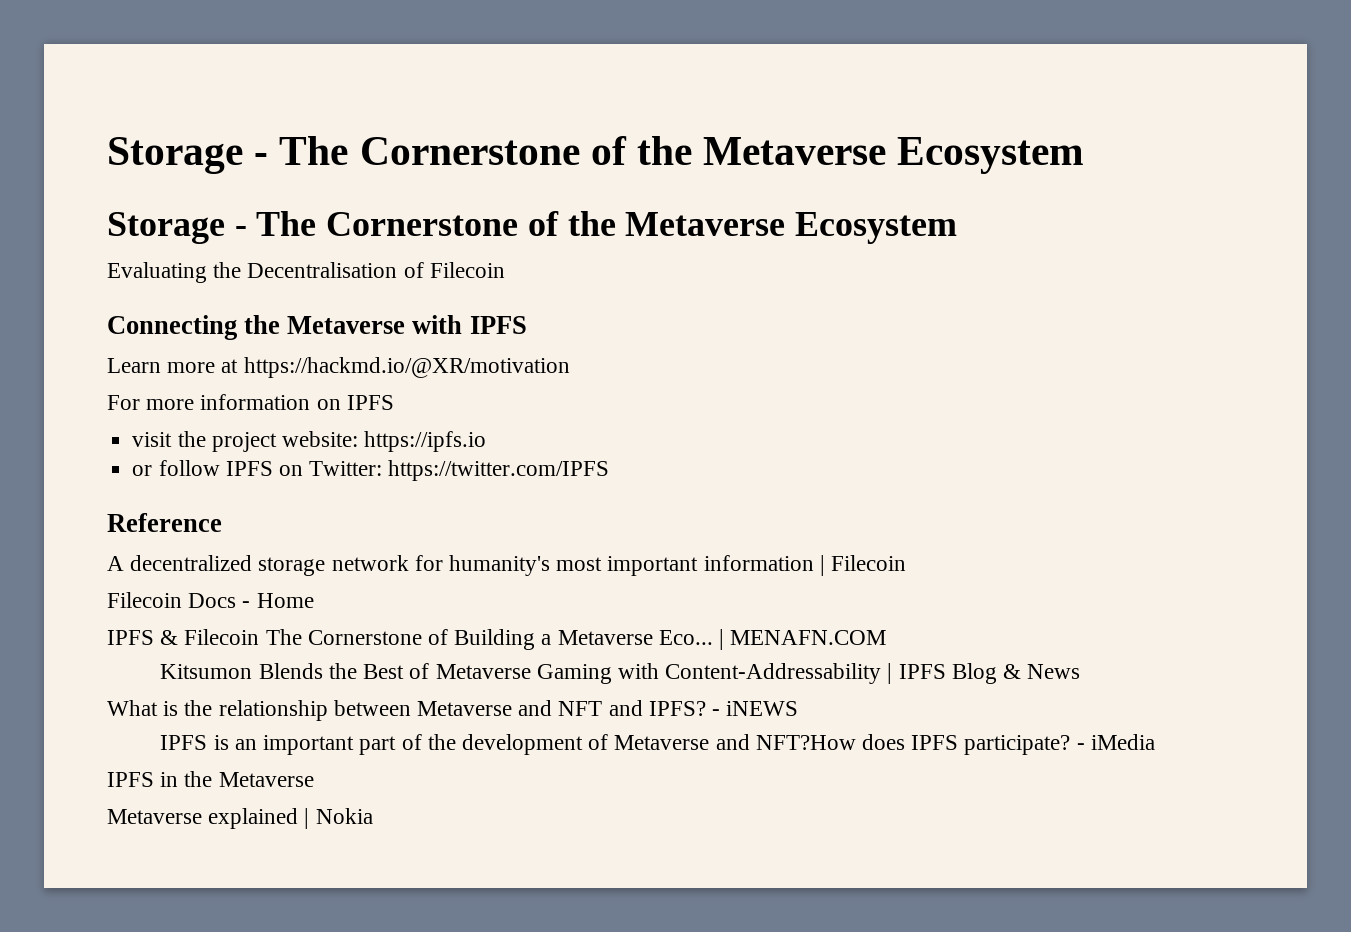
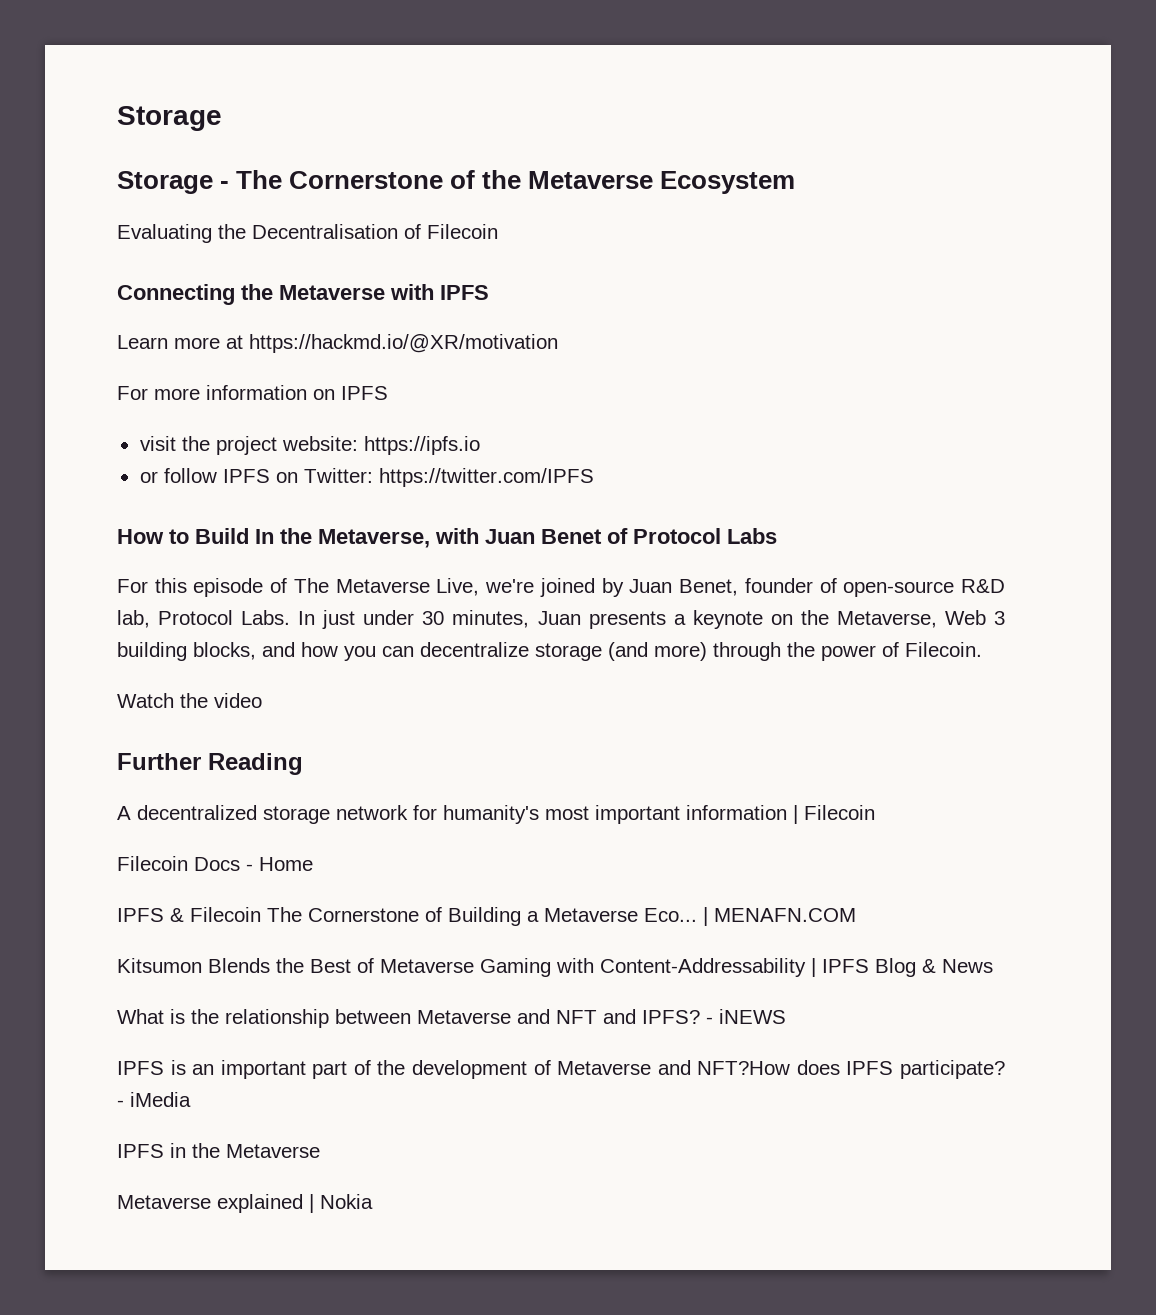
[107,136,1085,174] Storage - The Cornerstone of the Metaverse Ecosystem -> [117,106,222,131] Storage
[107,513,222,532] Reference -> [117,528,777,548] [117,578,1006,597] [117,610,1005,629] [117,642,982,661] [117,693,262,708] [117,753,303,775] How to Build In the Metaverse, with Juan Benet of Protocol Labs // For this episode of The Metaverse Live, we're joined by Juan Benet, founder of open-source R&D lab, Protocol Labs. In just under 30 minutes, Juan presents a keynote on the Metaverse, Web 3 building blocks, and how you can decentralize storage (and more) through the power of Filecoin. // Watch the video // Further Reading

